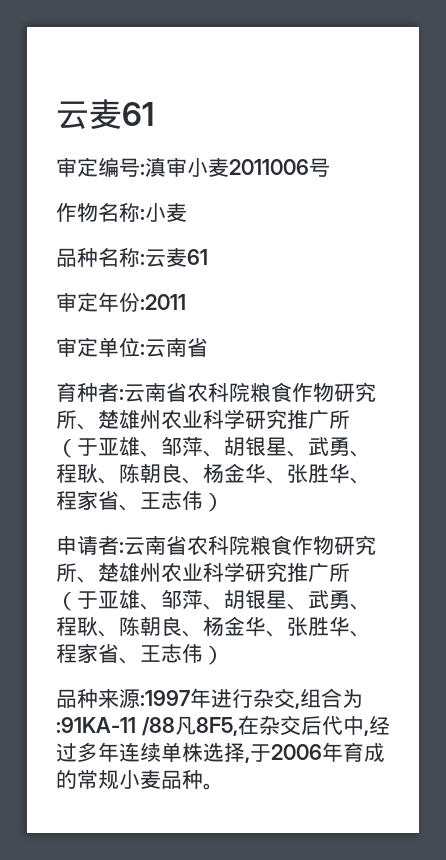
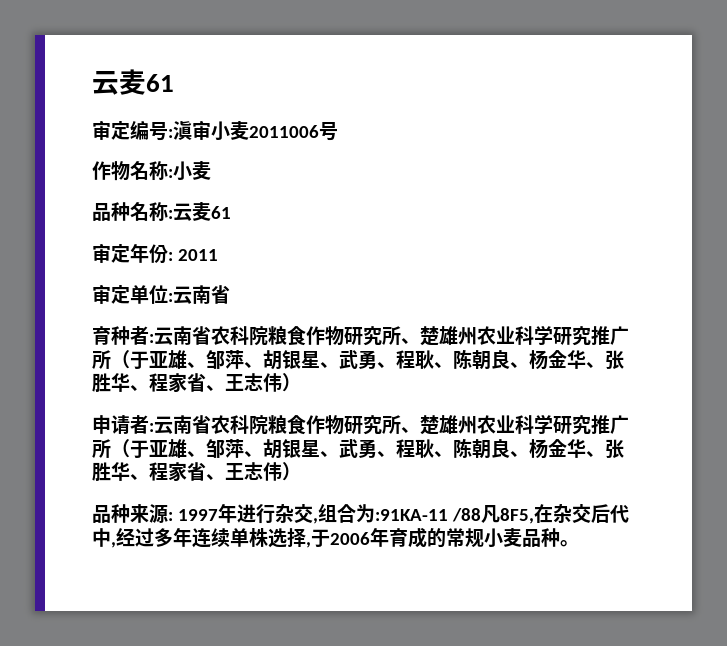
[140,294,186,310] :2011 -> [168,249,219,261] : 2011
[140,690,190,706] :1997 -> [168,509,219,521] : 1997

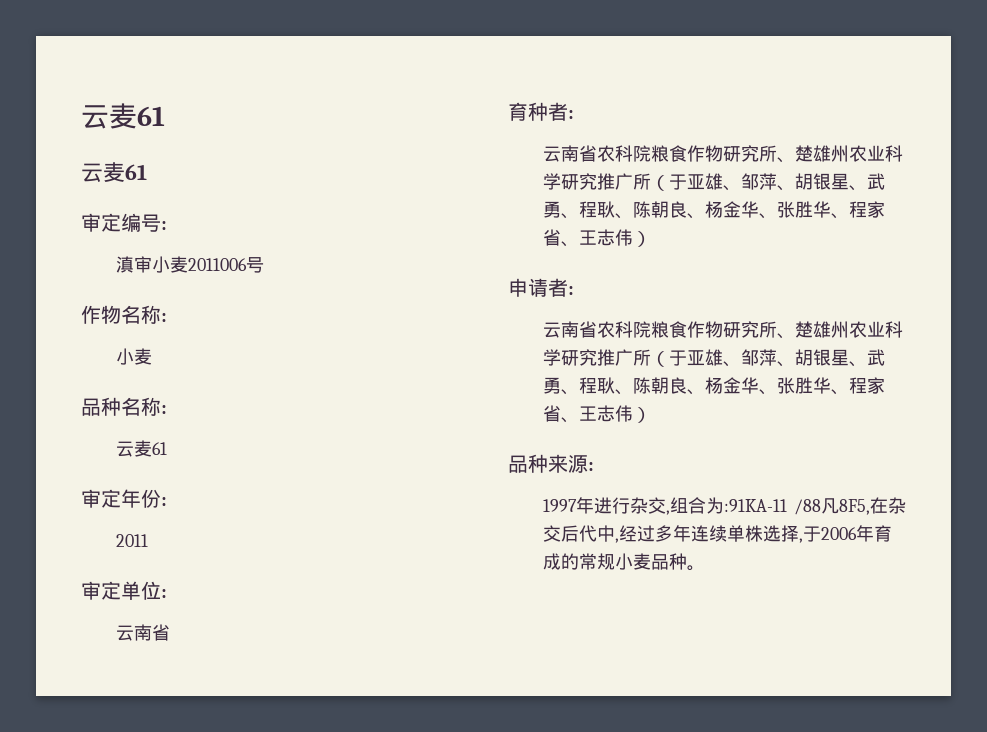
[92,69,174,95] 云麦61 -> [81,103,165,129] [81,162,147,182] 云麦61 // 云麦61
(173, 133) none -> (167, 225) //
(173, 173) none -> (167, 317) //
(173, 214) none -> (167, 409) //
(173, 256) none -> (167, 501) //
(173, 297) none -> (167, 593) //
(154, 338) none -> (574, 114) //
(154, 427) none -> (574, 290) //
(173, 516) none -> (594, 466) //

